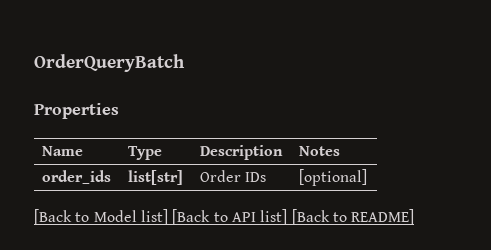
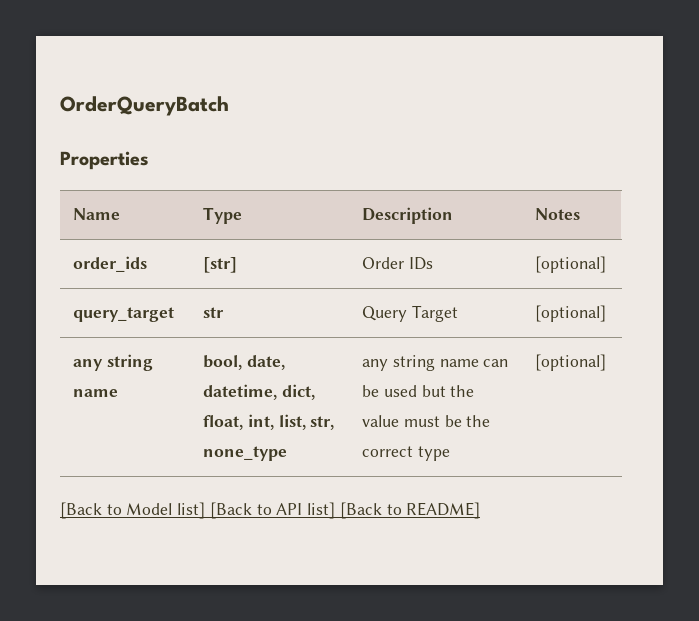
[128,170,184,185] list[str] -> [203,257,238,273] [str]
(368, 177) none -> [73,307,175,322] [203,307,225,318] [362,305,458,322] [535,305,607,322] [73,354,153,371] [73,389,119,397] [203,355,285,370] [203,384,315,400] [203,414,335,430] [203,446,288,461] [362,355,509,371] [362,385,475,397] [362,415,491,427] [362,446,450,461] [535,354,607,371] // query_target | str | Query Target | [optional] // any string name | bool, date, datetime, dict, float, int, list, str, none_type | any string name can be used but the value must be the correct type | [optional]

